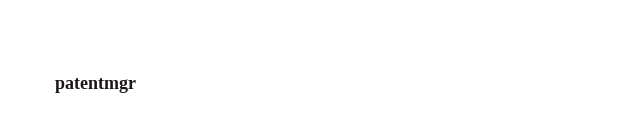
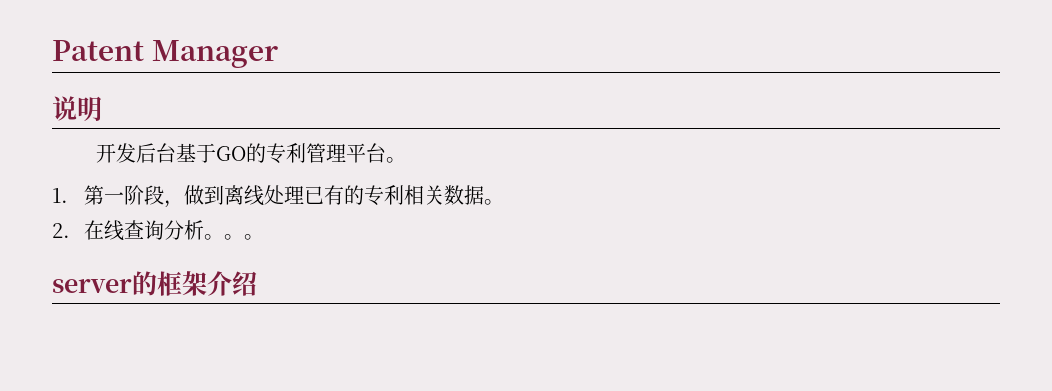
[55,78,136,93] patentmgr -> [52,40,278,68] [52,96,102,121] [95,143,406,164] [52,185,505,208] [52,220,265,241] [52,271,257,296] Patent Manager // 说明 // 开发后台基于GO的专利管理平台。 // 1.第一阶段，做到离线处理已有的专利相关数据。 // 2.在线查询分析。。。 // server的框架介绍

